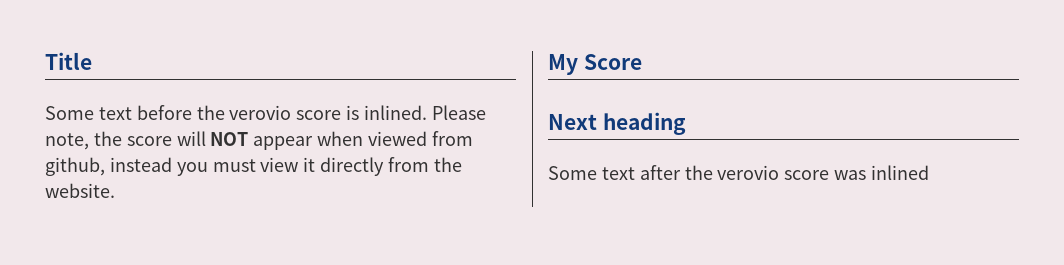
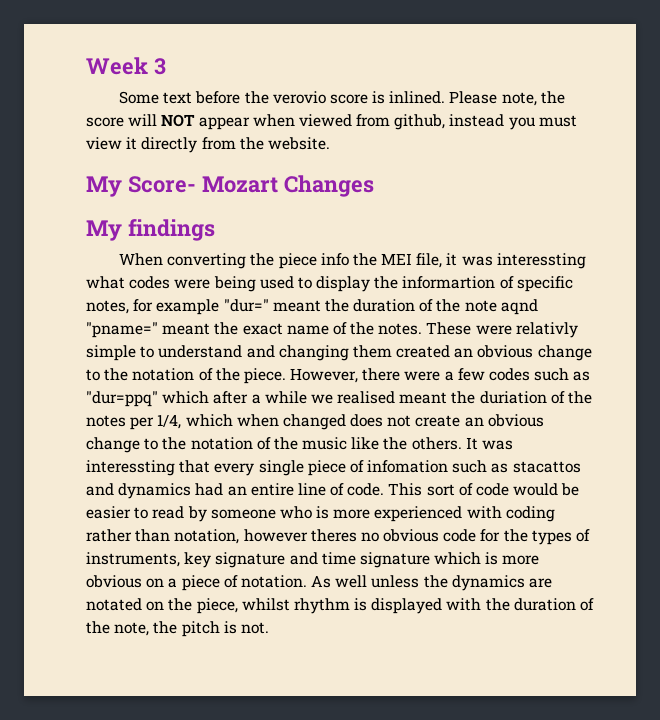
[45,52,92,70] Title -> [86,57,166,75] Week 3
[583,54,642,70] [548,112,686,135] [548,165,930,180] Score // Next heading // Some text after the verovio score was inlined -> [127,175,374,197] [86,219,215,241] [119,253,586,269] [86,276,573,292] [86,299,538,315] [86,322,578,338] [86,345,592,361] [86,368,591,384] [86,391,593,407] [86,414,544,430] [86,437,514,453] [86,460,581,476] [86,483,580,499] [86,506,555,522] [86,529,591,545] [86,552,540,568] [86,575,553,591] [86,598,595,614] [86,621,269,637] Score- Mozart Changes // My findings // When converting the piece info the MEI file, it was interessting what codes were being used to display the informartion of specific notes, for example "dur=" meant the duration of the note aqnd "pname=" meant the exact name of the notes. These were relativly simple to understand and changing them created an obvious change to the notation of the piece. However, there were a few codes such as "dur=ppq" which after a while we realised meant the duriation of the notes per 1/4, which when changed does not create an obvious change to the notation of the music like the others. It was interessting that every single piece of infomation such as stacattos and dynamics had an entire line of code. This sort of code would be easier to read by someone who is more experienced with coding rather than notation, however theres no obvious code for the types of instruments, key signature and time signature which is more obvious on a piece of notation. As well unless the dynamics are notated on the piece, whilst rhythm is displayed with the duration of the note, the pitch is not.

